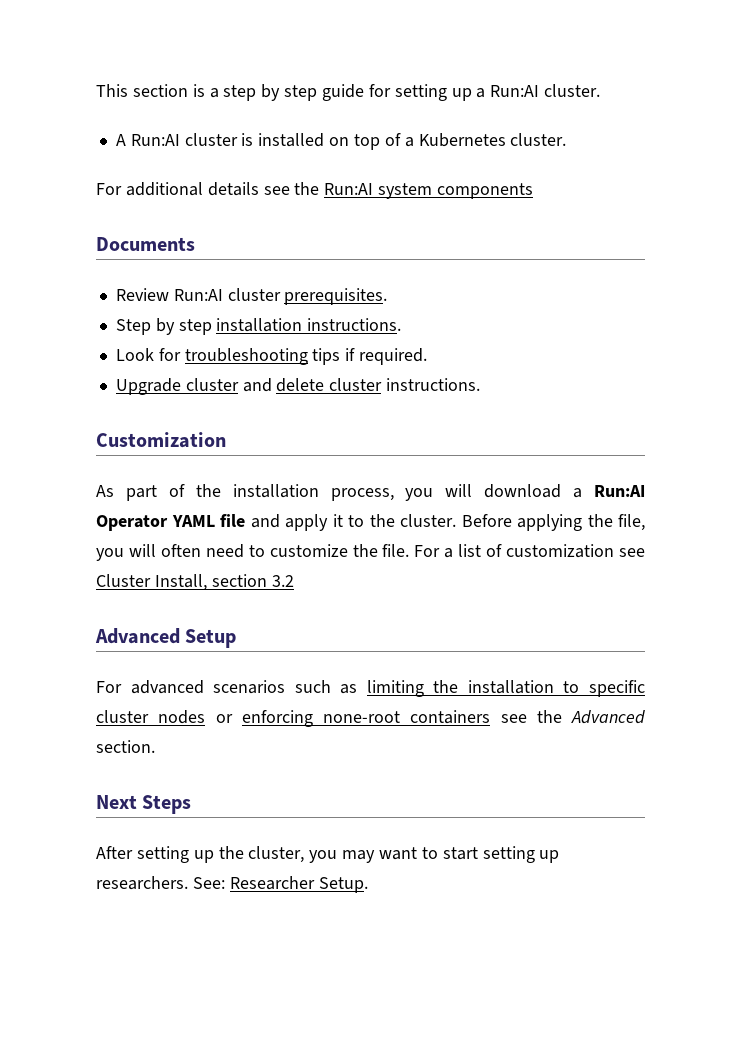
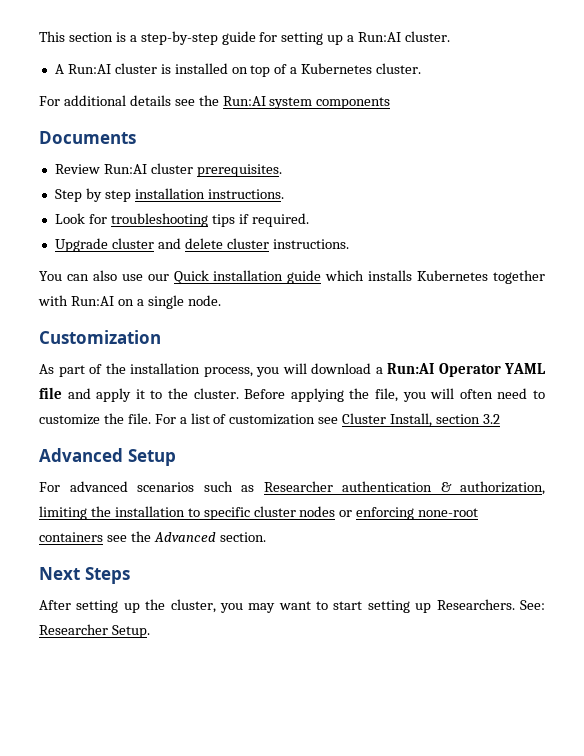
[223,84,318,101] step by step -> [140,31,218,45] step-by-step
(481, 384) none -> [39,270,546,284] [38,295,221,309] // You can also use our Quick installation guide which installs Kubernetes together with Run:AI on a single node.
(358, 689) none -> [263,481,545,495] Researcher authentication & authorization,
[96,876,188,890] researchers. -> [436,599,515,610] Researchers.

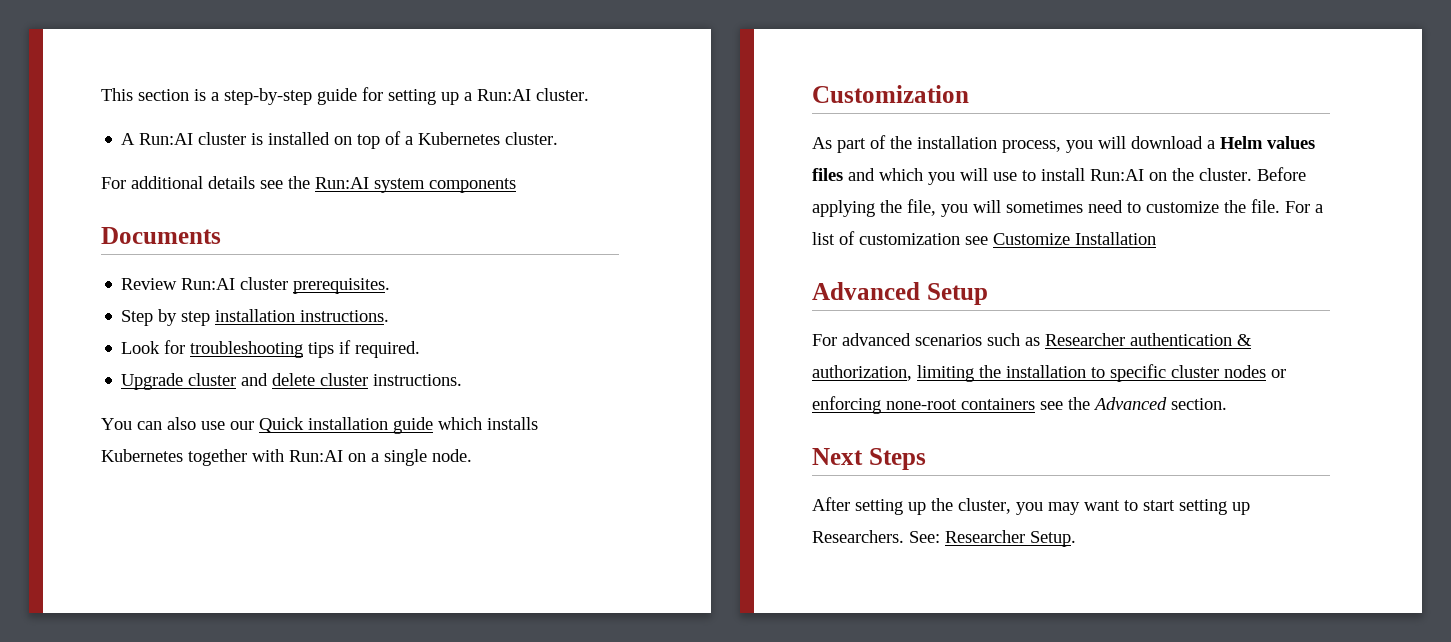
[387,363,546,377] [39,387,163,402] Run:AI Operator YAML file and apply it to -> [1220,136,1315,149] [812,168,1167,185] Helm values files and which you will use to install Run:AI on
[459,389,493,399] often -> [1006,201,1083,213] sometimes
[342,413,500,427] Cluster Install, section 3.2 -> [993,232,1156,245] Customize Installation

